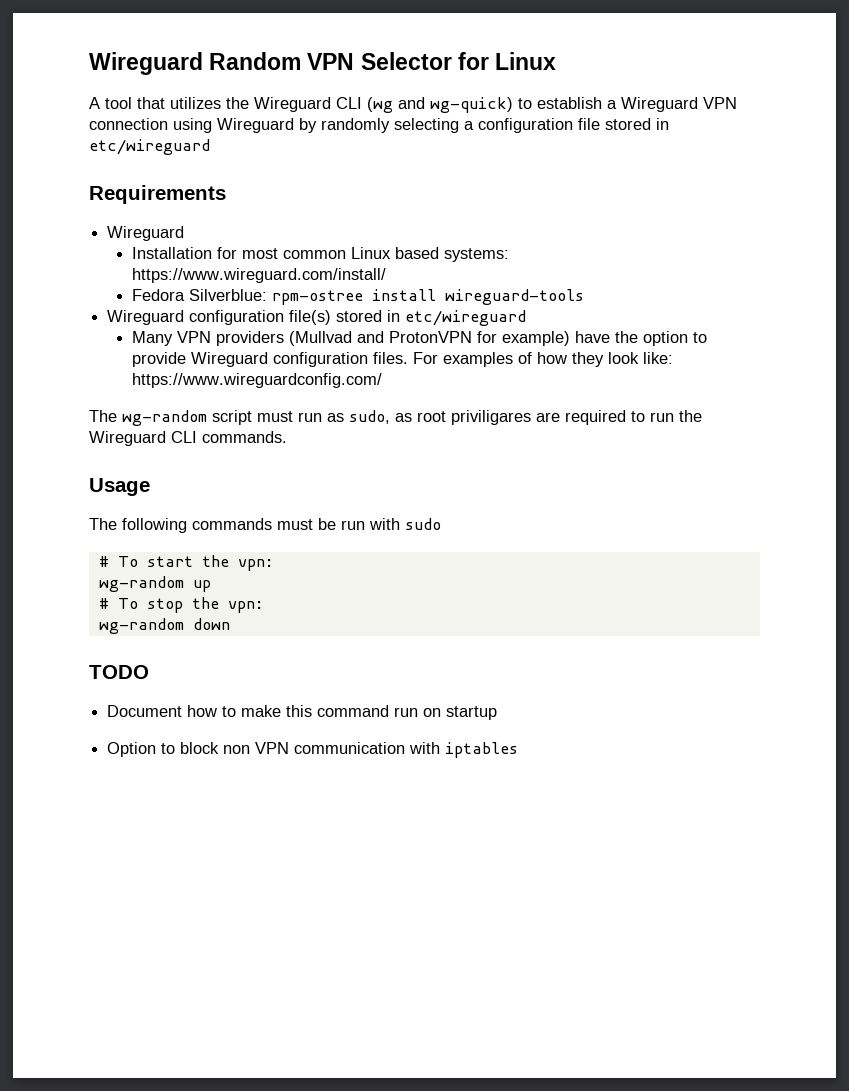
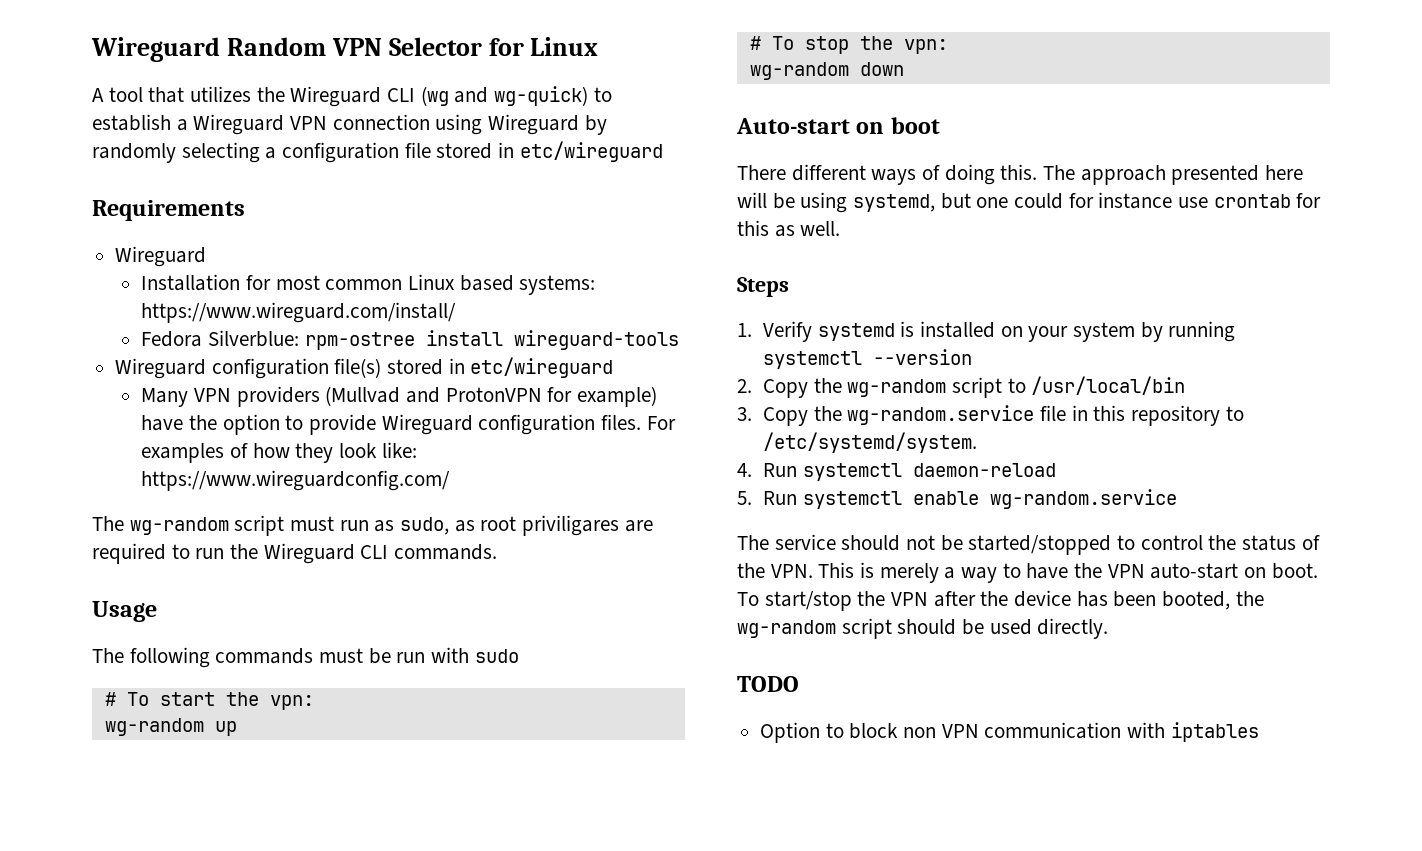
[89,665,149,679] [107,705,498,720] TODO // Document how to make this command run on startup -> [736,117,940,134] [737,164,1304,185] [737,192,1322,213] [737,220,841,237] [737,277,789,297] [737,321,1236,342] [763,349,973,369] [737,376,1186,398] [737,405,1244,426] [763,432,978,453] [737,463,1056,481] [737,489,1177,509] [737,534,1320,555] [737,562,1318,583] [737,590,1264,611] [737,618,1109,639] [737,676,799,692] Auto-start on boot // There different ways of doing this. The approach presented here will be using systemd, but one could for instance use crontab for this as well. // Steps // 1. Verify systemd is installed on your system by running systemctl --version // 2. Copy the wg-random script to /usr/local/bin // 3. Copy the wg-random.service file in this repository to /etc/systemd/system. // 4. Run systemctl daemon-reload // 5. Run systemctl enable wg-random.service // The service should not be started/stopped to control the status of the VPN. This is merely a way to have the VPN auto-start on boot. To start/stop the VPN after the device has been booted, the wg-random script should be used directly. // TODO

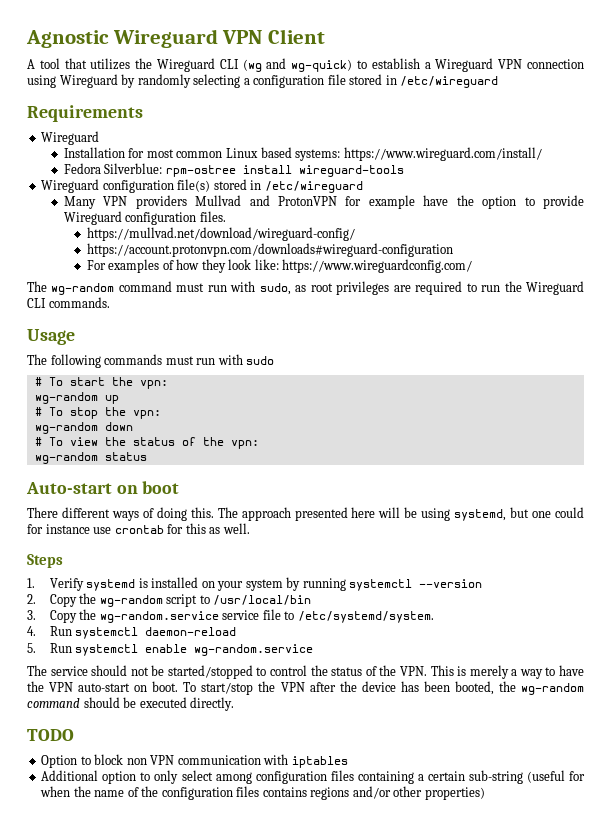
[91,37,599,62] Wireguard Random VPN Selector for Linux -> [26,29,325,48] Agnostic Wireguard VPN Client
[519,141,663,162] etc/wireguard -> [400,76,499,88] /etc/wireguard
[470,357,614,378] etc/wireguard -> [264,181,363,193] /etc/wireguard
[325,386,401,406] (Mullvad -> [195,195,242,206] Mullvad
[576,386,657,407] example) -> [368,195,415,209] example
(641, 422) none -> [86,227,355,241] [86,243,453,257] // https://mullvad.net/download/wireguard-config/ // https://account.protonvpn.com/downloads#wireguard-configuration //
[234,515,395,536] script must run as -> [118,281,256,292] command must run with
[522,515,620,536] priviligares -> [336,281,390,295] privileges
[368,648,391,664] be -> (194, 360) none
(904, 69) none -> [34,437,259,449] [34,452,147,464] // # To view the status of the vpn: // wg-random status
[1040,405,1221,426] file in this repository -> [222,609,281,620] service file
[841,618,892,639] script -> [27,698,80,708] command
[989,619,1032,635] used -> [139,697,187,708] executed
(1259, 732) none -> [41,770,586,784] [40,786,485,800] // Additional option to only select among configuration files containing a certain sub-string (useful for when the name of the configuration files contains regions and/or other properties)

